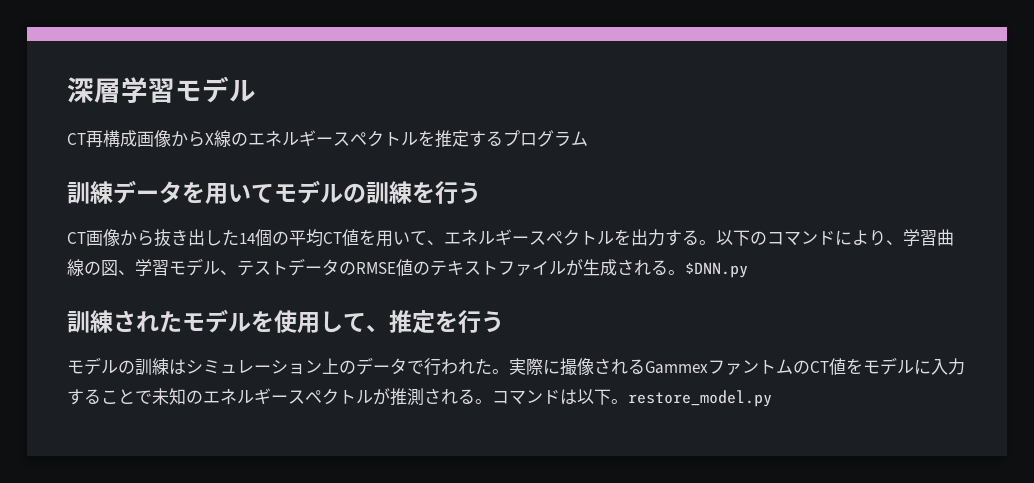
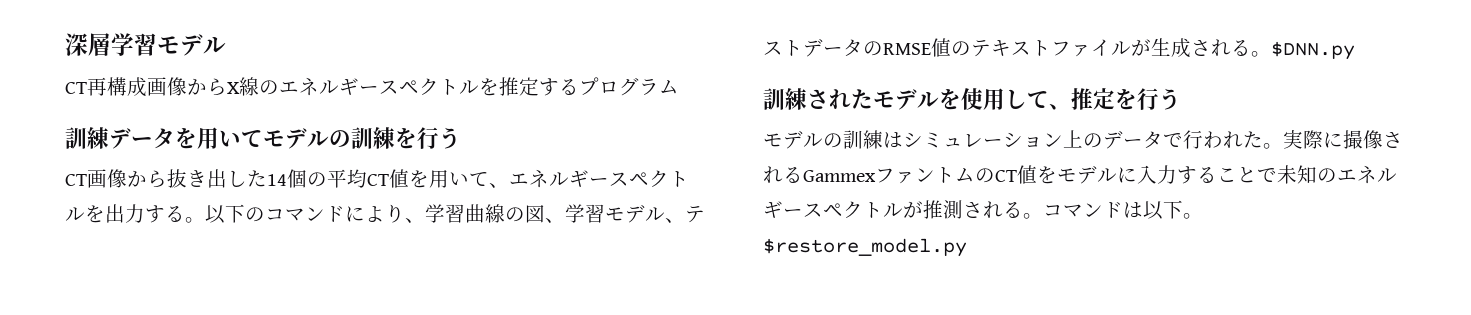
[628,390,772,407] restore_model.py -> [763,238,967,257] $restore_model.py

